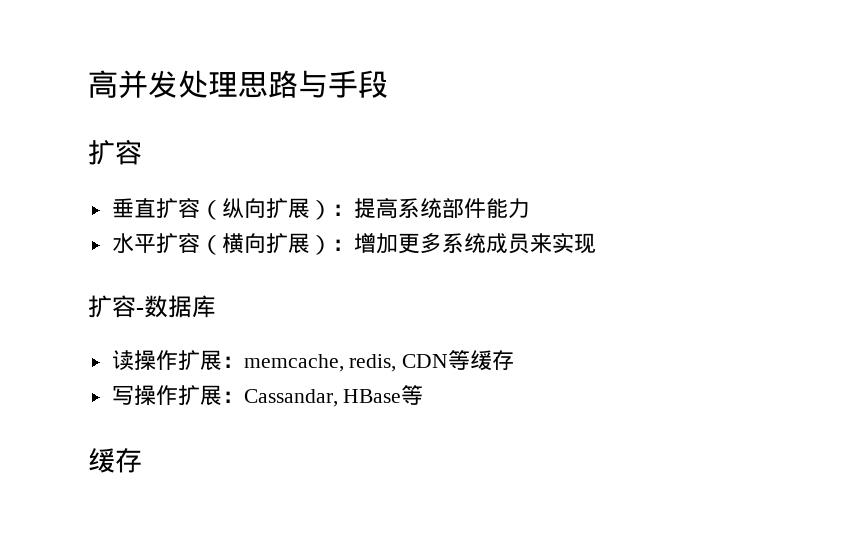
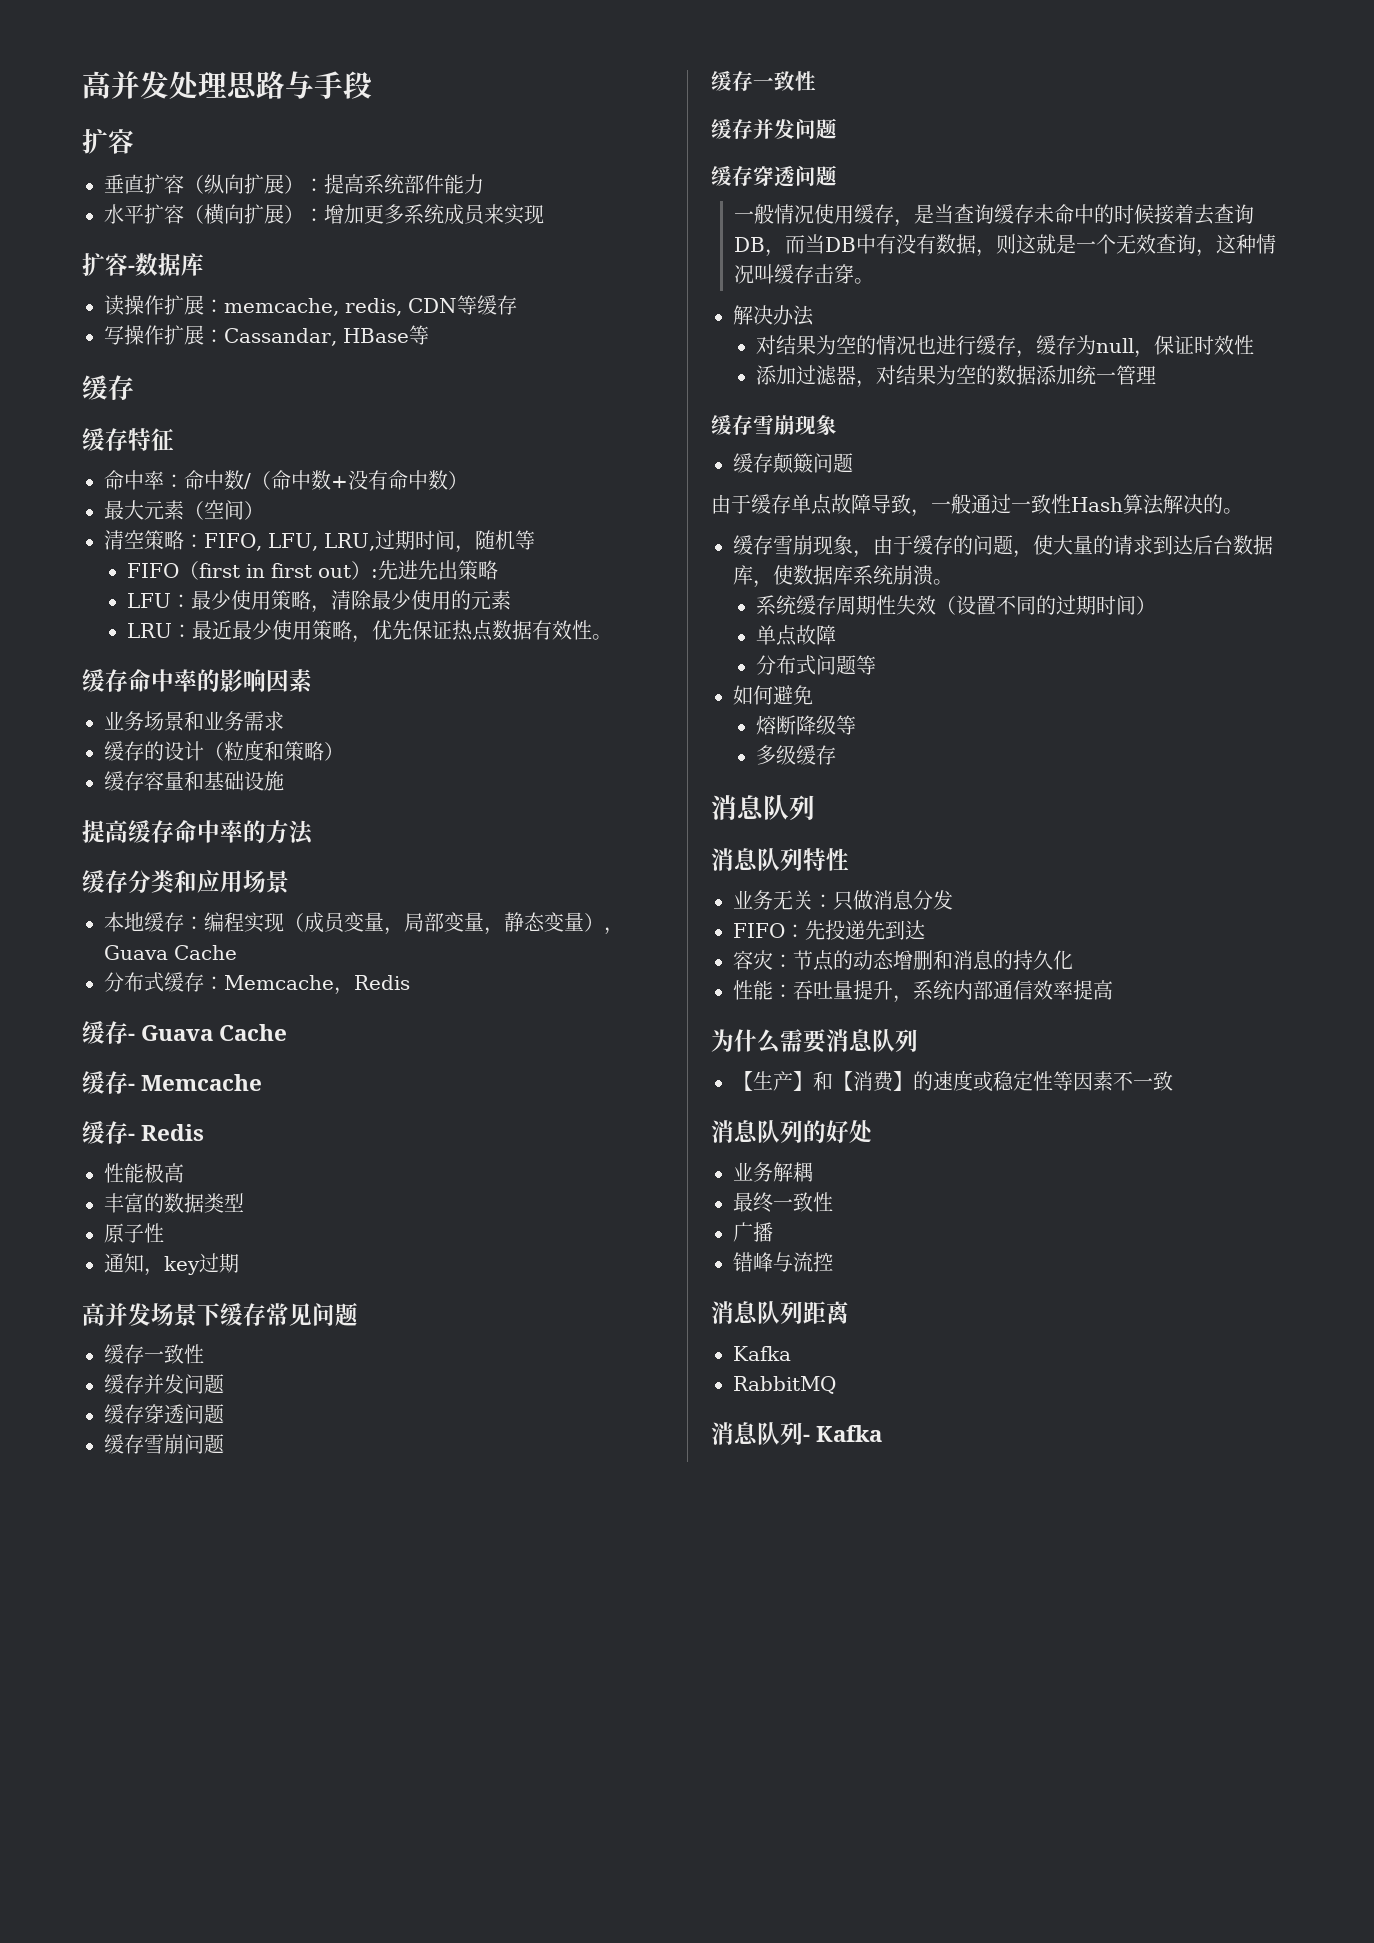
(142, 460) none -> [82,428,174,451] [104,470,468,490] [104,500,264,520] [104,530,535,553] [127,560,499,580] [127,590,512,613] [127,620,613,643] [82,669,312,692] [104,711,284,731] [104,740,344,761] [104,771,284,791] [82,820,314,845] [82,870,289,894] [104,912,624,935] [104,945,237,960] [104,972,410,995] [82,1021,288,1044] [82,1071,263,1094] [82,1121,205,1144] [104,1163,184,1183] [104,1193,244,1213] [104,1223,164,1243] [104,1253,239,1276] [82,1302,358,1327] [104,1344,204,1364] [104,1374,224,1394] [104,1404,224,1424] [104,1434,224,1454] [711,71,816,91] [711,118,837,139] [711,165,837,187] [734,204,1255,227] [734,234,1277,257] [734,264,875,284] [733,305,814,326] [756,335,1255,358] [756,365,1157,388] [711,414,837,435] [733,453,853,474] [711,494,1243,517] [733,535,1273,558] [733,565,953,588] [756,595,1157,615] [756,625,837,646] [756,655,877,675] [733,685,813,705] [756,715,857,735] [756,745,837,765] [711,795,815,821] [711,848,849,871] [733,890,953,911] [733,920,925,940] [733,950,1073,971] [733,980,1113,1003] [711,1029,918,1054] [733,1070,1173,1092] [711,1120,873,1143] [733,1162,813,1182] [733,1192,833,1213] [733,1222,773,1242] [733,1252,833,1272] [711,1301,849,1324] [733,1346,791,1361] [733,1376,836,1394] [711,1422,883,1445] // 缓存特征 // 命中率：命中数/（命中数+没有命中数） // 最大元素（空间） // 清空策略：FIFO, LFU, LRU,过期时间，随机等 // FIFO（first in first out）:先进先出策略 // LFU：最少使用策略，清除最少使用的元素 // LRU：最近最少使用策略，优先保证热点数据有效性。 // 缓存命中率的影响因素 // 业务场景和业务需求 // 缓存的设计（粒度和策略） // 缓存容量和基础设施 // 提高缓存命中率的方法 // 缓存分类和应用场景 // 本地缓存：编程实现（成员变量，局部变量，静态变量），Guava Cache // 分布式缓存：Memcache，Redis // 缓存- Guava Cache // 缓存- Memcache // 缓存- Redis // 性能极高 // 丰富的数据类型 // 原子性 // 通知，key过期 // 高并发场景下缓存常见问题 // 缓存一致性 // 缓存并发问题 // 缓存穿透问题 // 缓存雪崩问题 // 缓存一致性 // 缓存并发问题 // 缓存穿透问题 // 一般情况使用缓存，是当查询缓存未命中的时候接着去查询DB，而当DB中有没有数据，则这就是一个无效查询，这种情况叫缓存击穿。 // 解决办法 // 对结果为空的情况也进行缓存，缓存为null，保证时效性 // 添加过滤器，对结果为空的数据添加统一管理 // 缓存雪崩现象 // 缓存颠簸问题 // 由于缓存单点故障导致，一般通过一致性Hash算法解决的。 // 缓存雪崩现象，由于缓存的问题，使大量的请求到达后台数据库，使数据库系统崩溃。 // 系统缓存周期性失效（设置不同的过期时间） // 单点故障 // 分布式问题等 // 如何避免 // 熔断降级等 // 多级缓存 // 消息队列 // 消息队列特性 // 业务无关：只做消息分发 // FIFO：先投递先到达 // 容灾：节点的动态增删和消息的持久化 // 性能：吞吐量提升，系统内部通信效率提高 // 为什么需要消息队列 // 【生产】和【消费】的速度或稳定性等因素不一致 // 消息队列的好处 // 业务解耦 // 最终一致性 // 广播 // 错峰与流控 // 消息队列距离 // Kafka // RabbitMQ // 消息队列- Kafka

